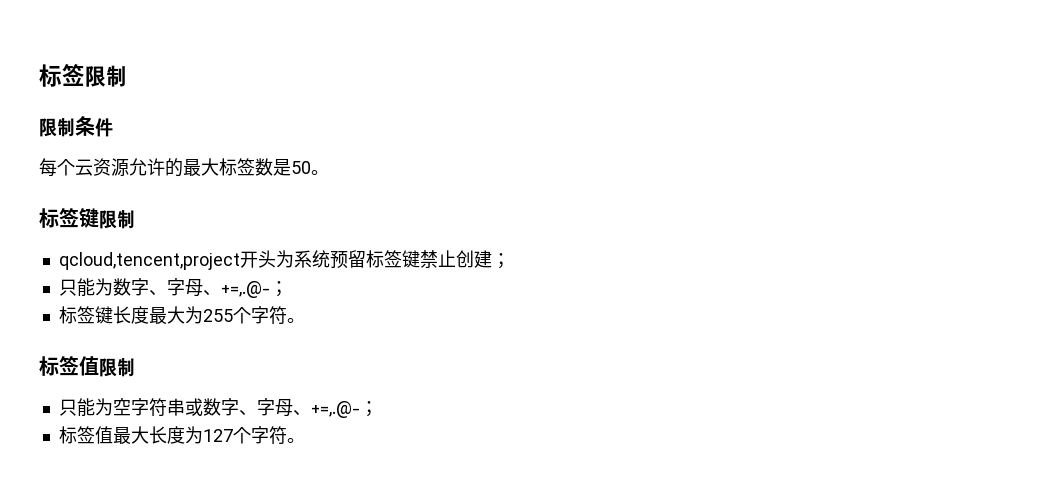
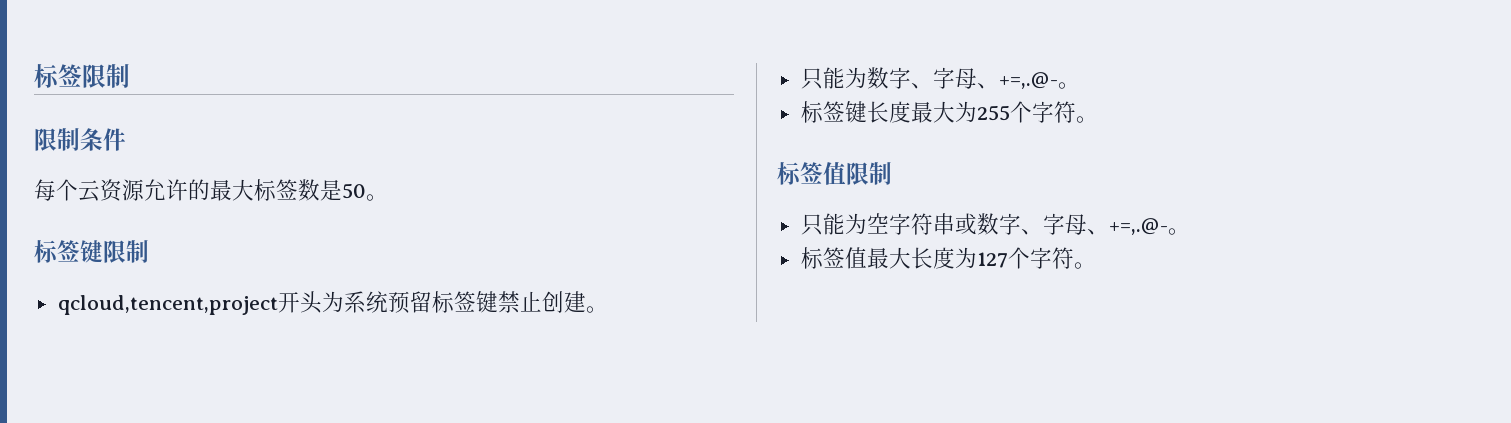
[491,253,510,269] ； -> [585,306,608,313] 。
[269,281,288,297] ； -> [1057,82,1080,89] 。
[359,401,378,417] ； -> [1167,228,1190,235] 。

